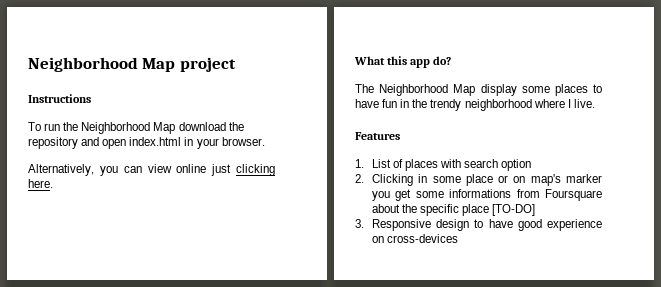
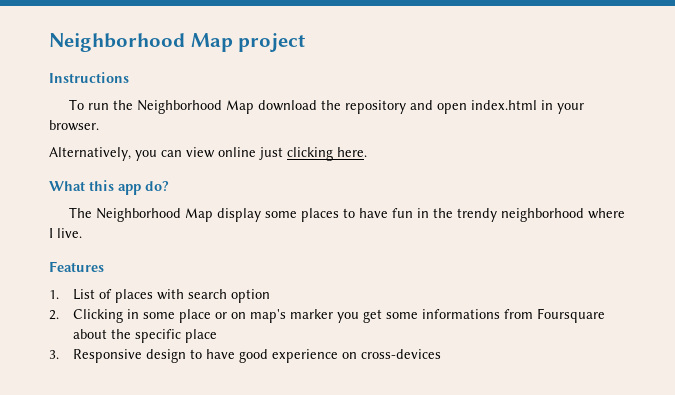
[492,204,536,216] [TO-DO] -> (218, 336) none

